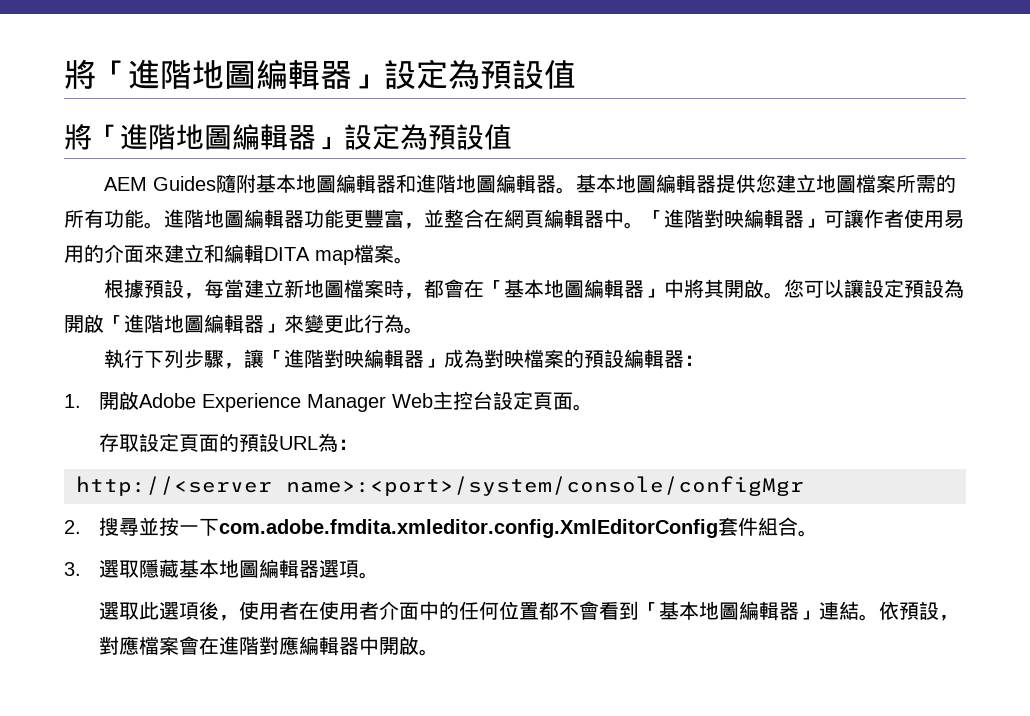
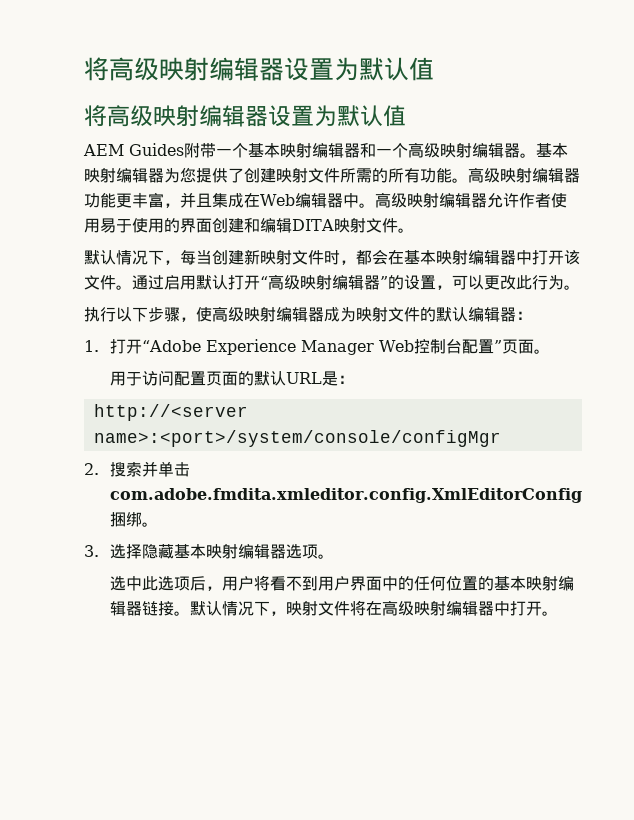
[64,59,576,90] [64,124,512,151] [104,174,957,194] [64,209,964,229] [64,244,414,265] [104,279,965,299] [64,314,424,334] [104,349,665,369] 將「進階地圖編輯器」設定為預設值 // 將「進階地圖編輯器」設定為預設值 // AEM Guides隨附基本地圖編輯器和進階地圖編輯器。基本地圖編輯器提供您建立地圖檔案所需的所有功能。進階地圖編輯器功能更豐富，並整合在網頁編輯器中。「進階對映編輯器」可讓作者使用易用的介面來建立和編輯DITA map檔案。 // 根據預設，每當建立新地圖檔案時，都會在「基本地圖編輯器」中將其開啟。您可以讓設定預設為開啟「進階地圖編輯器」來變更此行為。 // 執行下列步驟，讓「進階對映編輯器」成為對映檔案的預設編輯 -> [84,57,434,81] [84,105,406,127] [83,142,568,158] [84,167,580,183] [84,192,567,208] [84,218,414,233] [84,249,580,265] [84,274,580,290] [84,306,500,322] 将高级映射编辑器设置为默认值 // 将高级映射编辑器设置为默认值 // AEM Guides附带一个基本映射编辑器和一个高级映射编辑器。基本映射编辑器为您提供了创建映射文件所需的所有功能。高级映射编辑器功能更丰富，并且集成在Web编辑器中。高级映射编辑器允许作者使用易于使用的界面创建和编辑DITA映射文件。 // 默认情况下，每当创建新映射文件时，都会在基本映射编辑器中打开该文件。通过启用默认打开“高级映射编辑器”的设置，可以更改此行为。 // 执行以下步骤，使高级映射编辑器成为映射文件的默认编辑
[98,391,196,410] 開啟Adobe -> [109,339,201,354] 打开“Adobe
[432,391,593,411] [98,433,358,452] [76,476,804,496] [64,517,818,538] [64,559,379,579] [98,601,959,621] [98,636,419,656] 主控台設定頁面。 // 存取設定頁面的預設URL為： // http://<server name>:<port>/system/console/configMgr // 2.搜尋並按一下com.adobe.fmdita.xmleditor.config.XmlEditorConfig套件組合。 // 3.選取隱藏基本地圖編輯器選項。 // 選取此選項後，使用者在使用者介面中的任何位置都不會看到「基本地圖編輯器」連結。依預設，對應檔案會在進階對應編輯器中開啟 -> [413,339,550,354] [109,370,354,386] [93,404,248,421] [93,430,501,447] [84,461,190,477] [109,488,582,503] [109,512,158,527] [84,544,334,559] [109,575,574,591] [109,600,542,616] 控制台配置”页面。 // 用于访问配置页面的默认URL是： // http://<server name>:<port>/system/console/configMgr // 2.搜索并单击com.adobe.fmdita.xmleditor.config.XmlEditorConfig捆绑。 // 3.选择隐藏基本映射编辑器选项。 // 选中此选项后，用户将看不到用户界面中的任何位置的基本映射编辑器链接。默认情况下，映射文件将在高级映射编辑器中打开

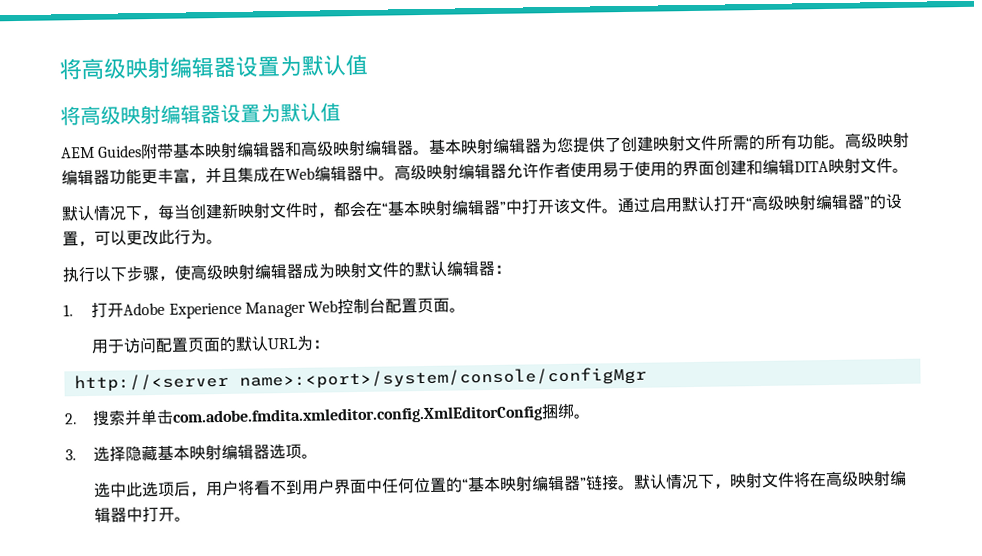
[216,143,248,158] 一个 -> (175, 151) none
[376,143,408,158] 一个 -> (303, 149) none
[404,250,516,265] 基本映射编辑器 -> [381,199,507,217] “基本映射编辑器”
[141,340,201,352] “Adobe -> [123,302,166,316] Adobe
[493,340,502,352] ” -> (419, 306) none
[321,371,338,386] 是 -> [296,335,315,351] 为
[397,576,414,591] 的 -> (384, 486) none
[493,576,574,591] [109,601,142,616] 基本映射编辑器 -> [461,475,588,493] “基本映射编辑器”

